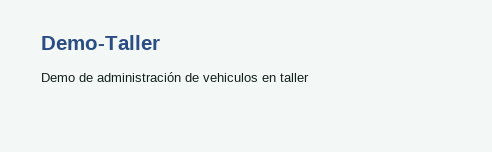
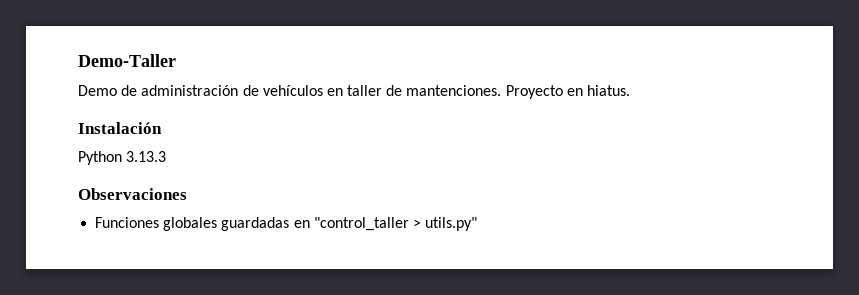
[203,73,258,82] vehiculos -> [262,85,323,96] vehículos
(309, 77) none -> [386,85,631,99] [78,122,162,134] [78,151,167,165] [78,188,187,200] [95,217,478,231] de mantenciones. Proyecto en hiatus. // Instalación // Python 3.13.3 // Observaciones // Funciones globales guardadas en "control_taller > utils.py"

